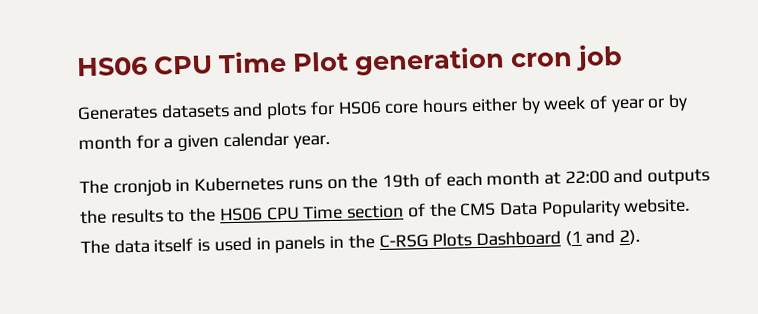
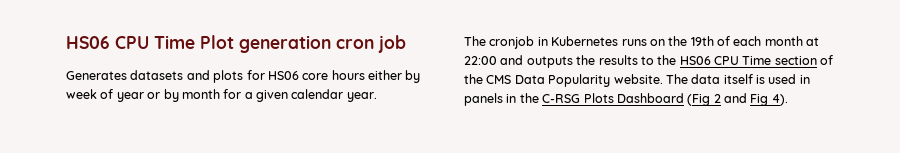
[564,229,641,247] (1 and 2). -> [687,93,788,106] (Fig 2 and Fig 4).

